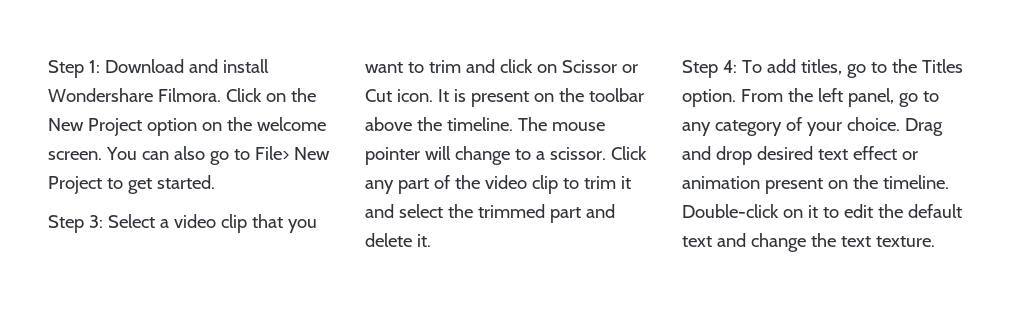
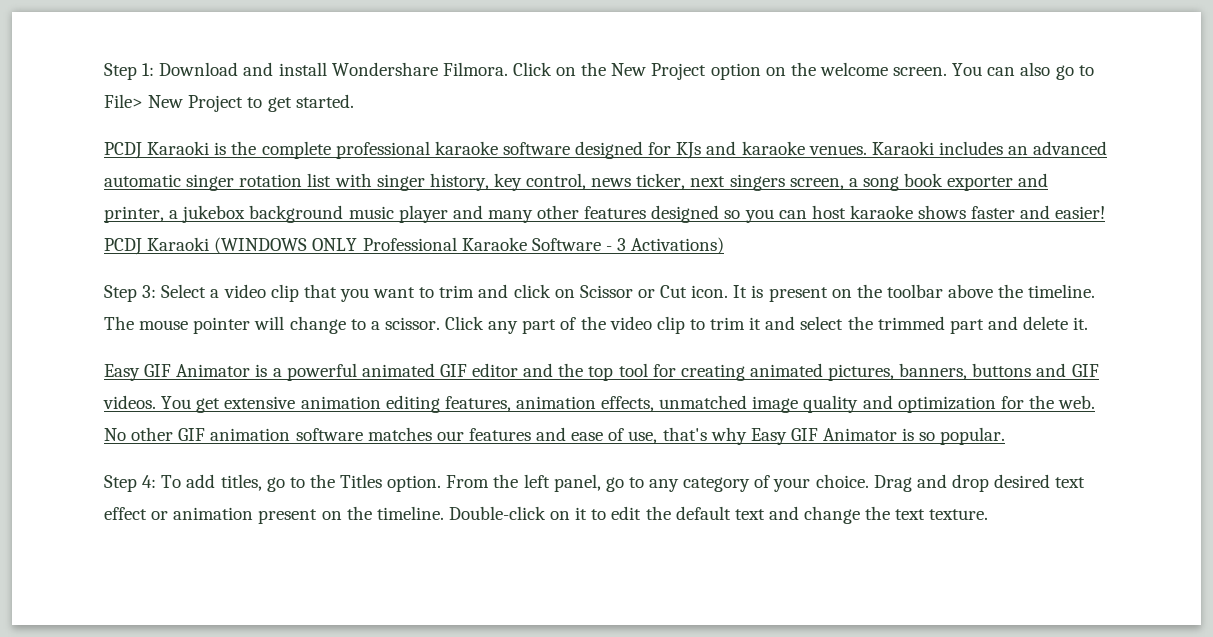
(215, 182) none -> [104,141,1108,159] [104,173,1049,191] [104,205,1106,223] [104,237,725,255] // PCDJ Karaoki is the complete professional karaoke software designed for KJs and karaoke venues. Karaoki includes an advanced automatic singer rotation list with singer history, key control, news ticker, next singers screen, a song book exporter and printer, a jukebox background music player and many other features designed so you can host karaoke shows faster and easier! PCDJ Karaoki (WINDOWS ONLY Professional Karaoke Software - 3 Activations)
(431, 240) none -> [104,363,1099,381] [103,395,1096,413] [104,427,1006,445] // Easy GIF Animator is a powerful animated GIF editor and the top tool for creating animated pictures, banners, buttons and GIF videos. You get extensive animation editing features, animation effects, unmatched image quality and optimization for the web. No other GIF animation software matches our features and ease of use, that's why Easy GIF Animator is so popular.

